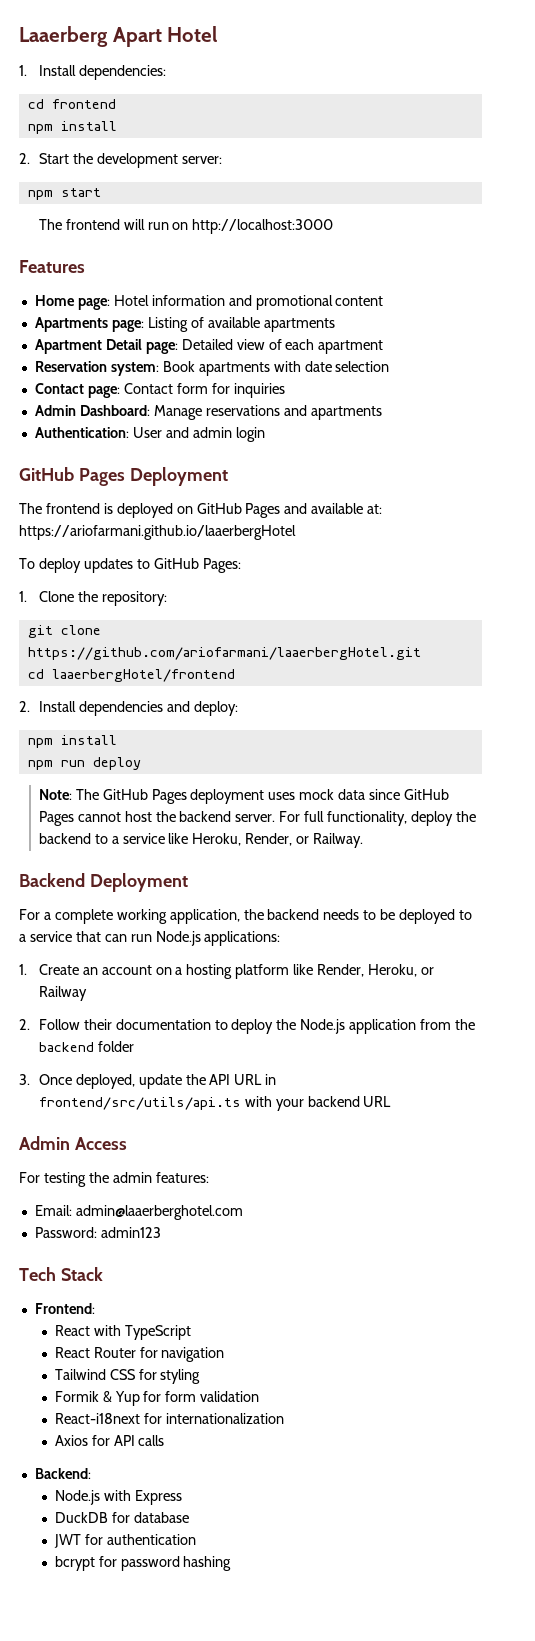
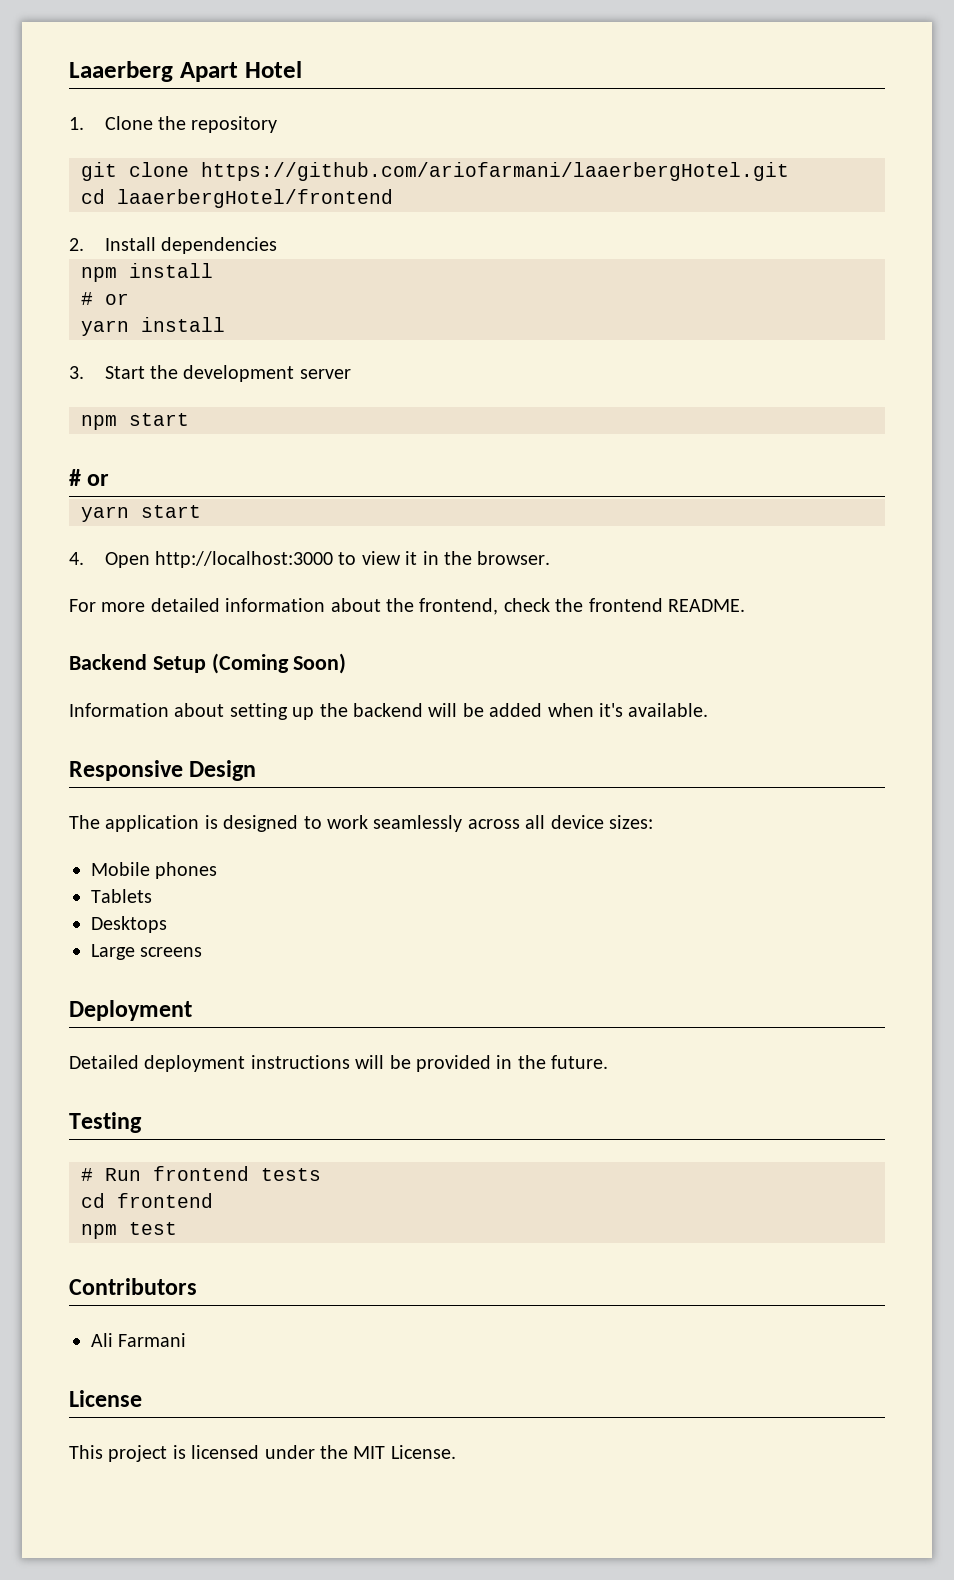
[19,65,166,80] [27,99,116,109] [27,121,117,134] [19,153,222,168] [27,188,101,200] [38,219,334,234] [19,260,85,273] [34,295,384,310] [34,317,335,332] [34,339,384,354] [34,361,390,376] [34,383,285,398] [34,405,382,420] [34,427,265,442] [19,467,228,486] [19,503,383,518] [19,525,296,540] [19,558,241,573] // 1. Install dependencies: // cd frontend // npm install // 2. Start the development server: // npm start // The frontend will run on http://localhost:3000 // Features // Home page: Hotel information and promotional content // Apartments page: Listing of available apartments // Apartment Detail page: Detailed view of each apartment // Reservation system: Book apartments with date selection // Contact page: Contact form for inquiries // Admin Dashboard: Manage reservations and apartments // Authentication: User and admin login // GitHub Pages Deployment // The frontend is deployed on GitHub Pages and available at: https://ariofarmani.github.io/laaerbergHotel // To deploy updates to GitHub Pages: -> (302, 69) none
[101,591,167,606] repository: -> [191,116,278,133] repository
[166,701,238,716] [27,735,117,748] [27,757,141,770] [38,789,449,804] [38,811,476,826] [38,833,364,848] [19,873,188,892] [19,909,473,924] [19,931,281,946] [19,964,434,979] [38,986,87,1001] [19,1019,475,1034] [38,1041,134,1052] [19,1074,277,1089] [38,1096,392,1111] [19,1136,127,1150] [19,1172,209,1187] [34,1205,243,1220] [34,1227,161,1238] [19,1267,103,1281] [34,1303,95,1314] [54,1325,191,1340] [54,1347,225,1362] [54,1369,201,1384] [54,1391,260,1406] [54,1413,284,1424] [54,1435,165,1446] [34,1468,91,1479] [54,1490,182,1505] [54,1512,189,1523] [53,1534,196,1548] [54,1556,232,1571] and deploy: // npm install // npm run deploy // Note: The GitHub Pages deployment uses mock data since GitHub Pages cannot host the backend server. For full functionality, deploy the backend to a service like Heroku, Render, or Railway. // Backend Deployment // For a complete working application, the backend needs to be deployed to a service that can run Node.js applications: // 1. Create an account on a hosting platform like Render, Heroku, or Railway // 2. Follow their documentation to deploy the Node.js application from the backend folder // 3. Once deployed, update the API URL in frontend/src/utils/api.ts with your backend URL // Admin Access // For testing the admin features: // Email: admin@laaerberghotel.com // Password: admin123 // Tech Stack // Frontend: // React with TypeScript // React Router for navigation // Tailwind CSS for styling // Formik & Yup for form validation // React-i18next for internationalization // Axios for API calls // Backend: // Node.js with Express // DuckDB for database // JWT for authentication // bcrypt for password hashing -> [81,263,213,282] [81,292,129,305] [81,317,225,336] [69,365,351,382] [81,413,189,430] [69,469,110,486] [81,505,201,522] [69,551,551,568] [69,598,745,615] [69,653,347,674] [69,703,709,720] [69,760,257,781] [69,815,653,832] [91,862,218,879] [91,889,152,903] [91,916,167,933] [91,944,203,960] [69,1000,192,1021] [69,1055,609,1072] [69,1112,142,1133] [81,1166,321,1181] [81,1193,213,1208] [81,1222,177,1239] [69,1278,197,1295] [91,1333,187,1347] [69,1390,142,1407] [69,1445,456,1462] // npm install // # or // yarn install // 3. Start the development server // npm start // # or // yarn start // 4. Open http://localhost:3000 to view it in the browser. // For more detailed information about the frontend, check the frontend README. // Backend Setup (Coming Soon) // Information about setting up the backend will be added when it's available. // Responsive Design // The application is designed to work seamlessly across all device sizes: // Mobile phones // Tablets // Desktops // Large screens // Deployment // Detailed deployment instructions will be provided in the future. // Testing // # Run frontend tests // cd frontend // npm test // Contributors // Ali Farmani // License // This project is licensed under the MIT License.

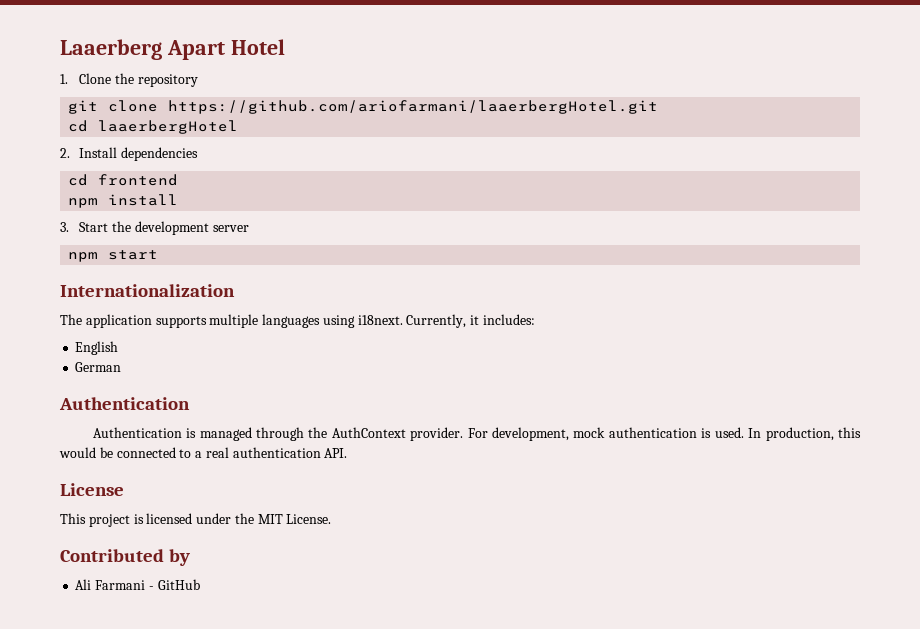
[117,189,393,208] laaerbergHotel/frontend -> [98,120,239,134] laaerbergHotel
(278, 245) none -> [68,174,179,186] // cd frontend
[81,292,129,305] [81,317,225,336] // # or // yarn install -> (179, 200) none
[69,469,110,486] [81,505,201,522] [69,551,551,568] [69,598,745,615] [69,653,347,674] [69,703,709,720] [69,760,257,781] [69,815,653,832] [91,862,218,879] [91,889,152,903] [91,916,167,933] [91,944,203,960] [69,1000,192,1021] [69,1055,609,1072] [69,1112,142,1133] [81,1166,321,1181] [81,1193,213,1208] [81,1222,177,1239] [69,1278,197,1295] [91,1333,187,1347] # or // yarn start // 4. Open http://localhost:3000 to view it in the browser. // For more detailed information about the frontend, check the frontend README. // Backend Setup (Coming Soon) // Information about setting up the backend will be added when it's available. // Responsive Design // The application is designed to work seamlessly across all device sizes: // Mobile phones // Tablets // Desktops // Large screens // Deployment // Detailed deployment instructions will be provided in the future. // Testing // # Run frontend tests // cd frontend // npm test // Contributors // Ali Farmani -> [60,284,235,297] [60,314,536,328] [75,341,119,355] [75,362,122,372] [59,397,190,410] [92,427,861,441] [59,447,348,458] Internationalization // The application supports multiple languages using i18next. Currently, it includes: // English // German // Authentication // Authentication is managed through the AuthContext provider. For development, mock authentication is used. In production, this would be connected to a real authentication API.
(456, 1452) none -> [60,549,191,566] [75,579,200,590] // Contributed by // Ali Farmani - GitHub

